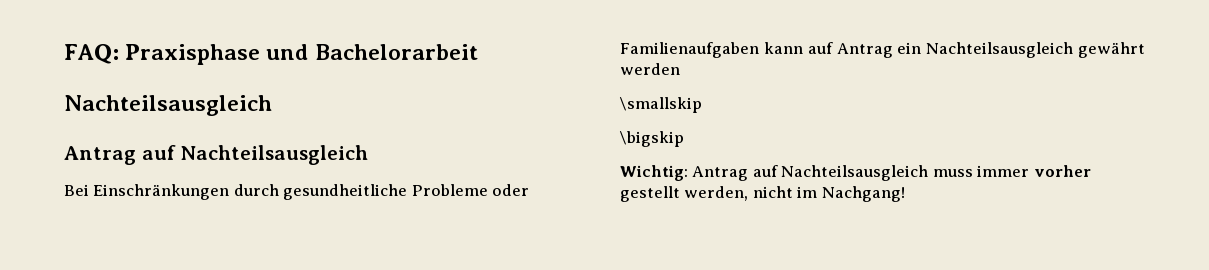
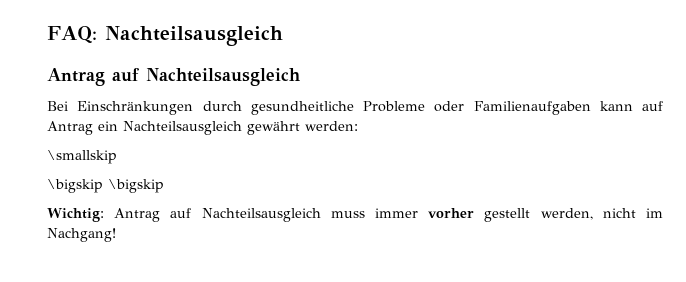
[125,44,478,65] Praxisphase und Bachelorarbeit // -> (97, 35) none
[620,63,680,75] werden -> [305,121,358,131] werden:
(684, 139) none -> [108,179,164,193] \bigskip

